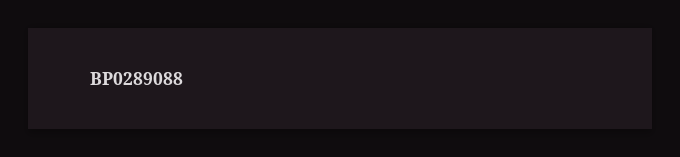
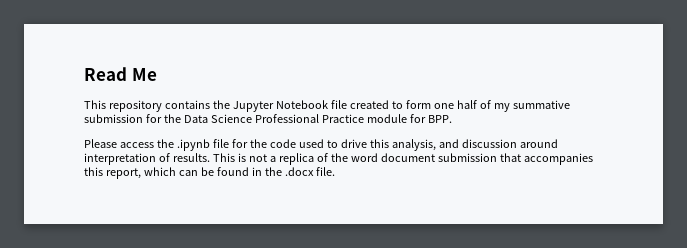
[90,72,183,85] BP0289088 -> [84,67,157,81] [84,100,570,112] [84,114,452,123] [84,139,558,151] [84,153,593,165] [84,167,335,179] Read Me // This repository contains the Jupyter Notebook file created to form one half of my summative submission for the Data Science Professional Practice module for BPP. // Please access the .ipynb file for the code used to drive this analysis, and discussion around interpretation of results. This is not a replica of the word document submission that accompanies this report, which can be found in the .docx file.

